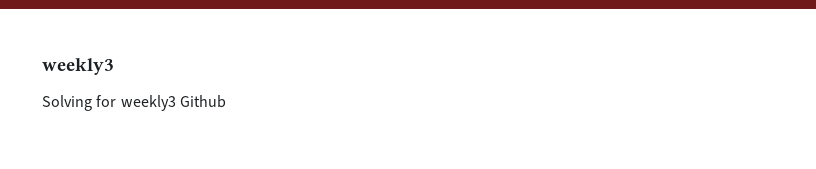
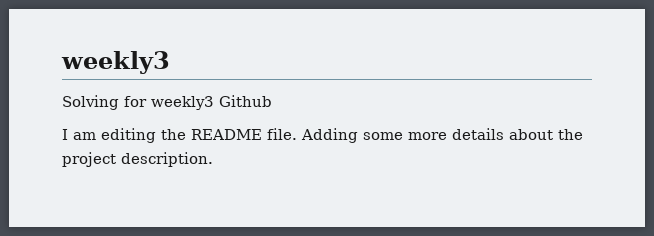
(226, 101) none -> [62,128,583,143] [62,152,213,167] // I am editing the README file. Adding some more details about the project description.

